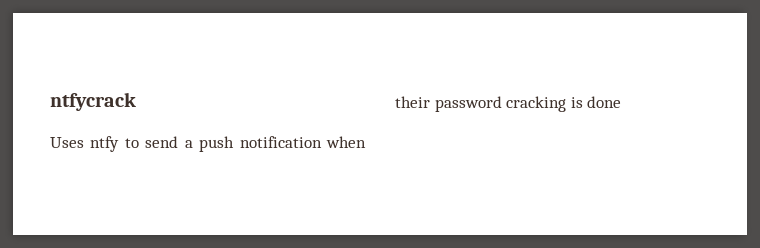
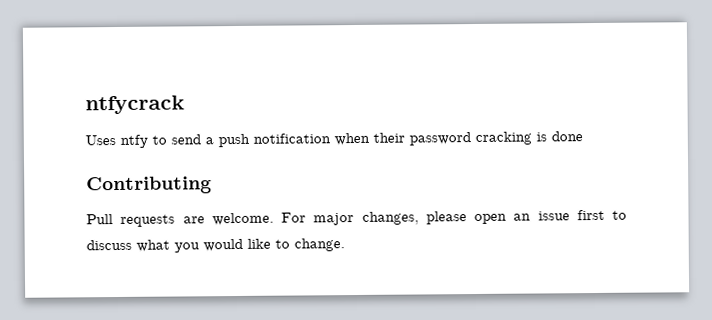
(622, 102) none -> [86,176,212,195] [86,209,627,227] [86,238,345,253] // Contributing // Pull requests are welcome. For major changes, please open an issue first to discuss what you would like to change.

